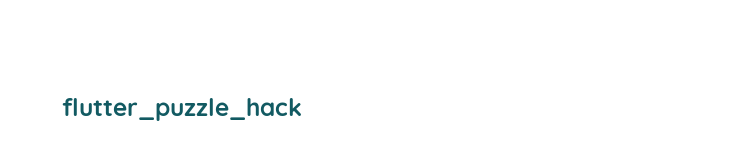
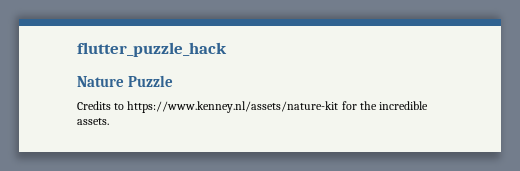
(302, 109) none -> [77,75,174,87] [77,101,429,113] [77,118,109,125] // Nature Puzzle // Credits to https://www.kenney.nl/assets/nature-kit for the incredible assets.

